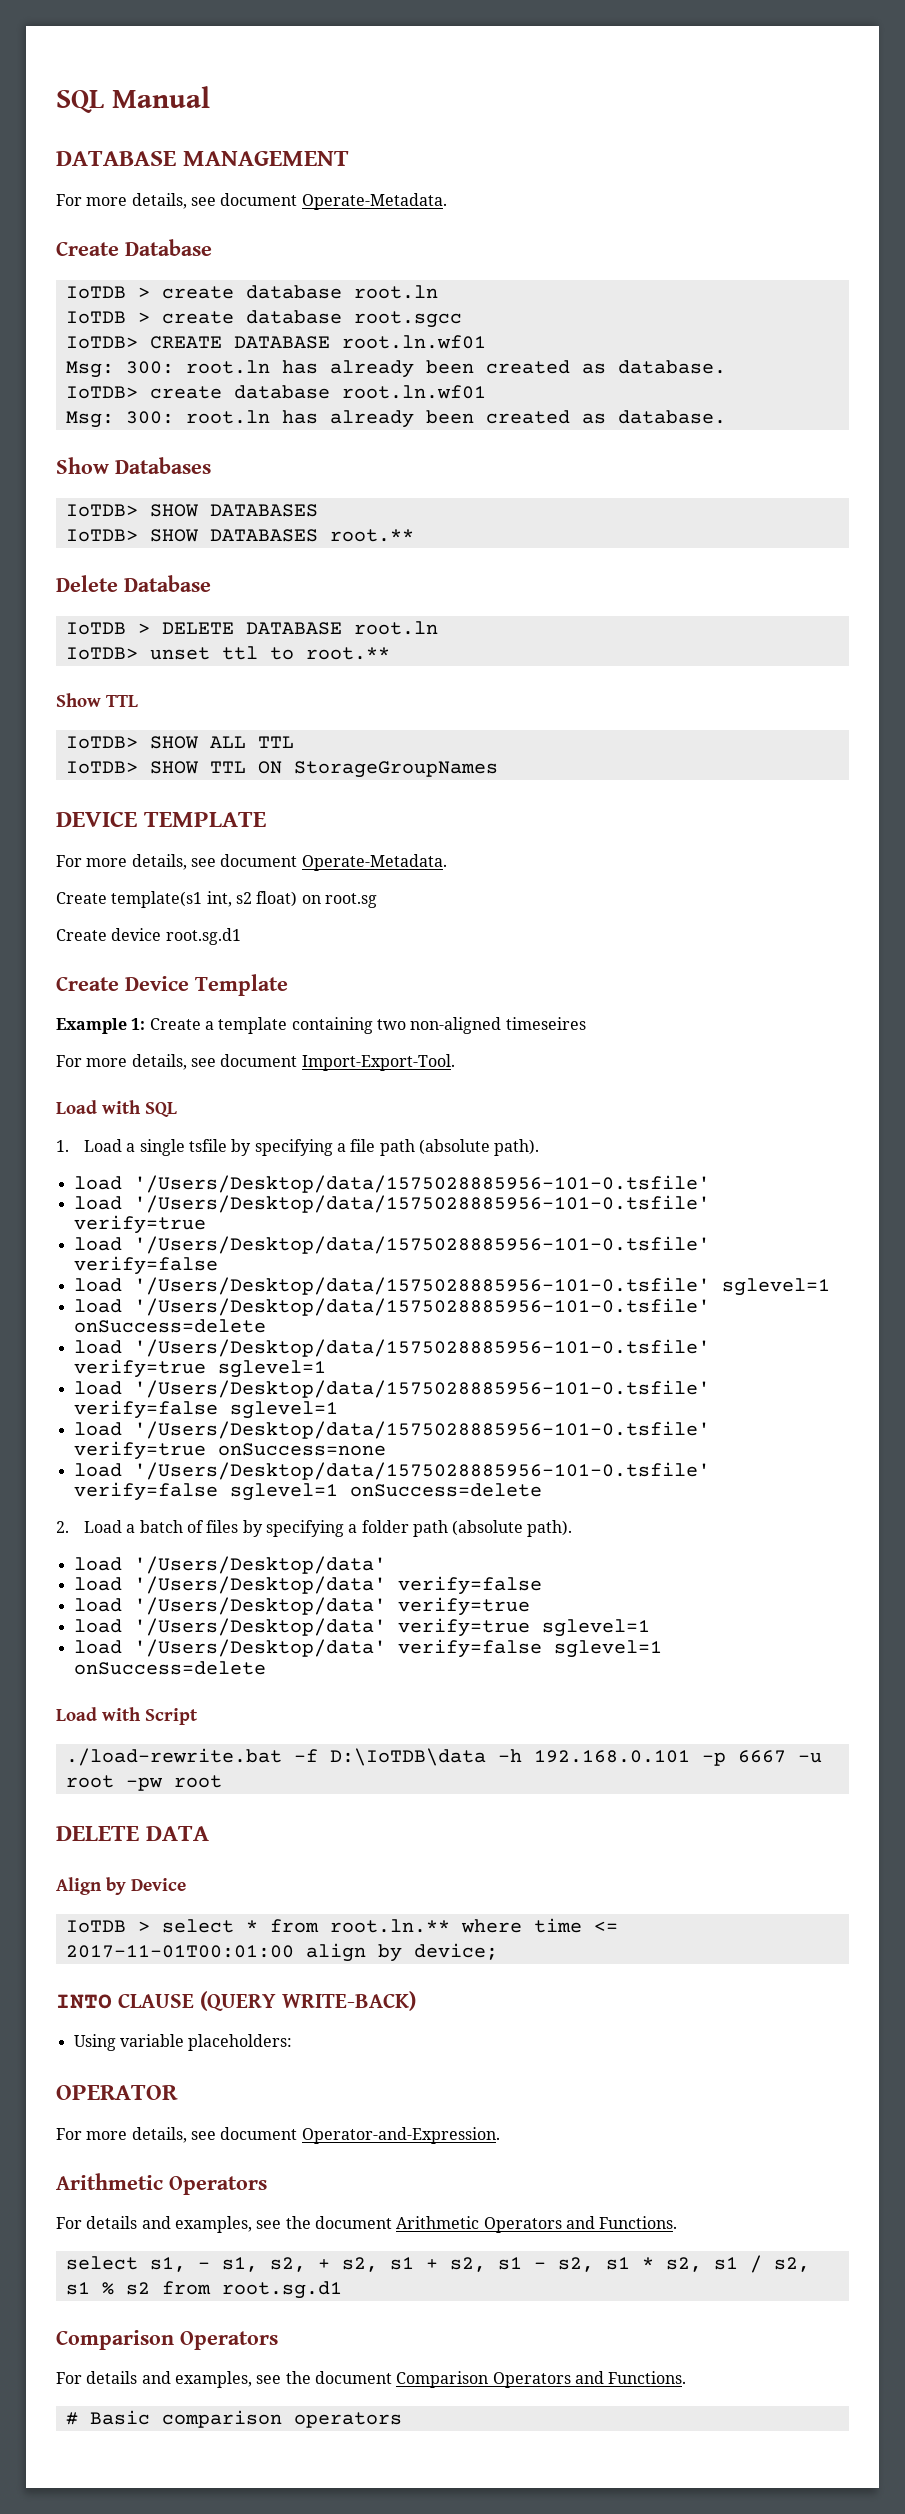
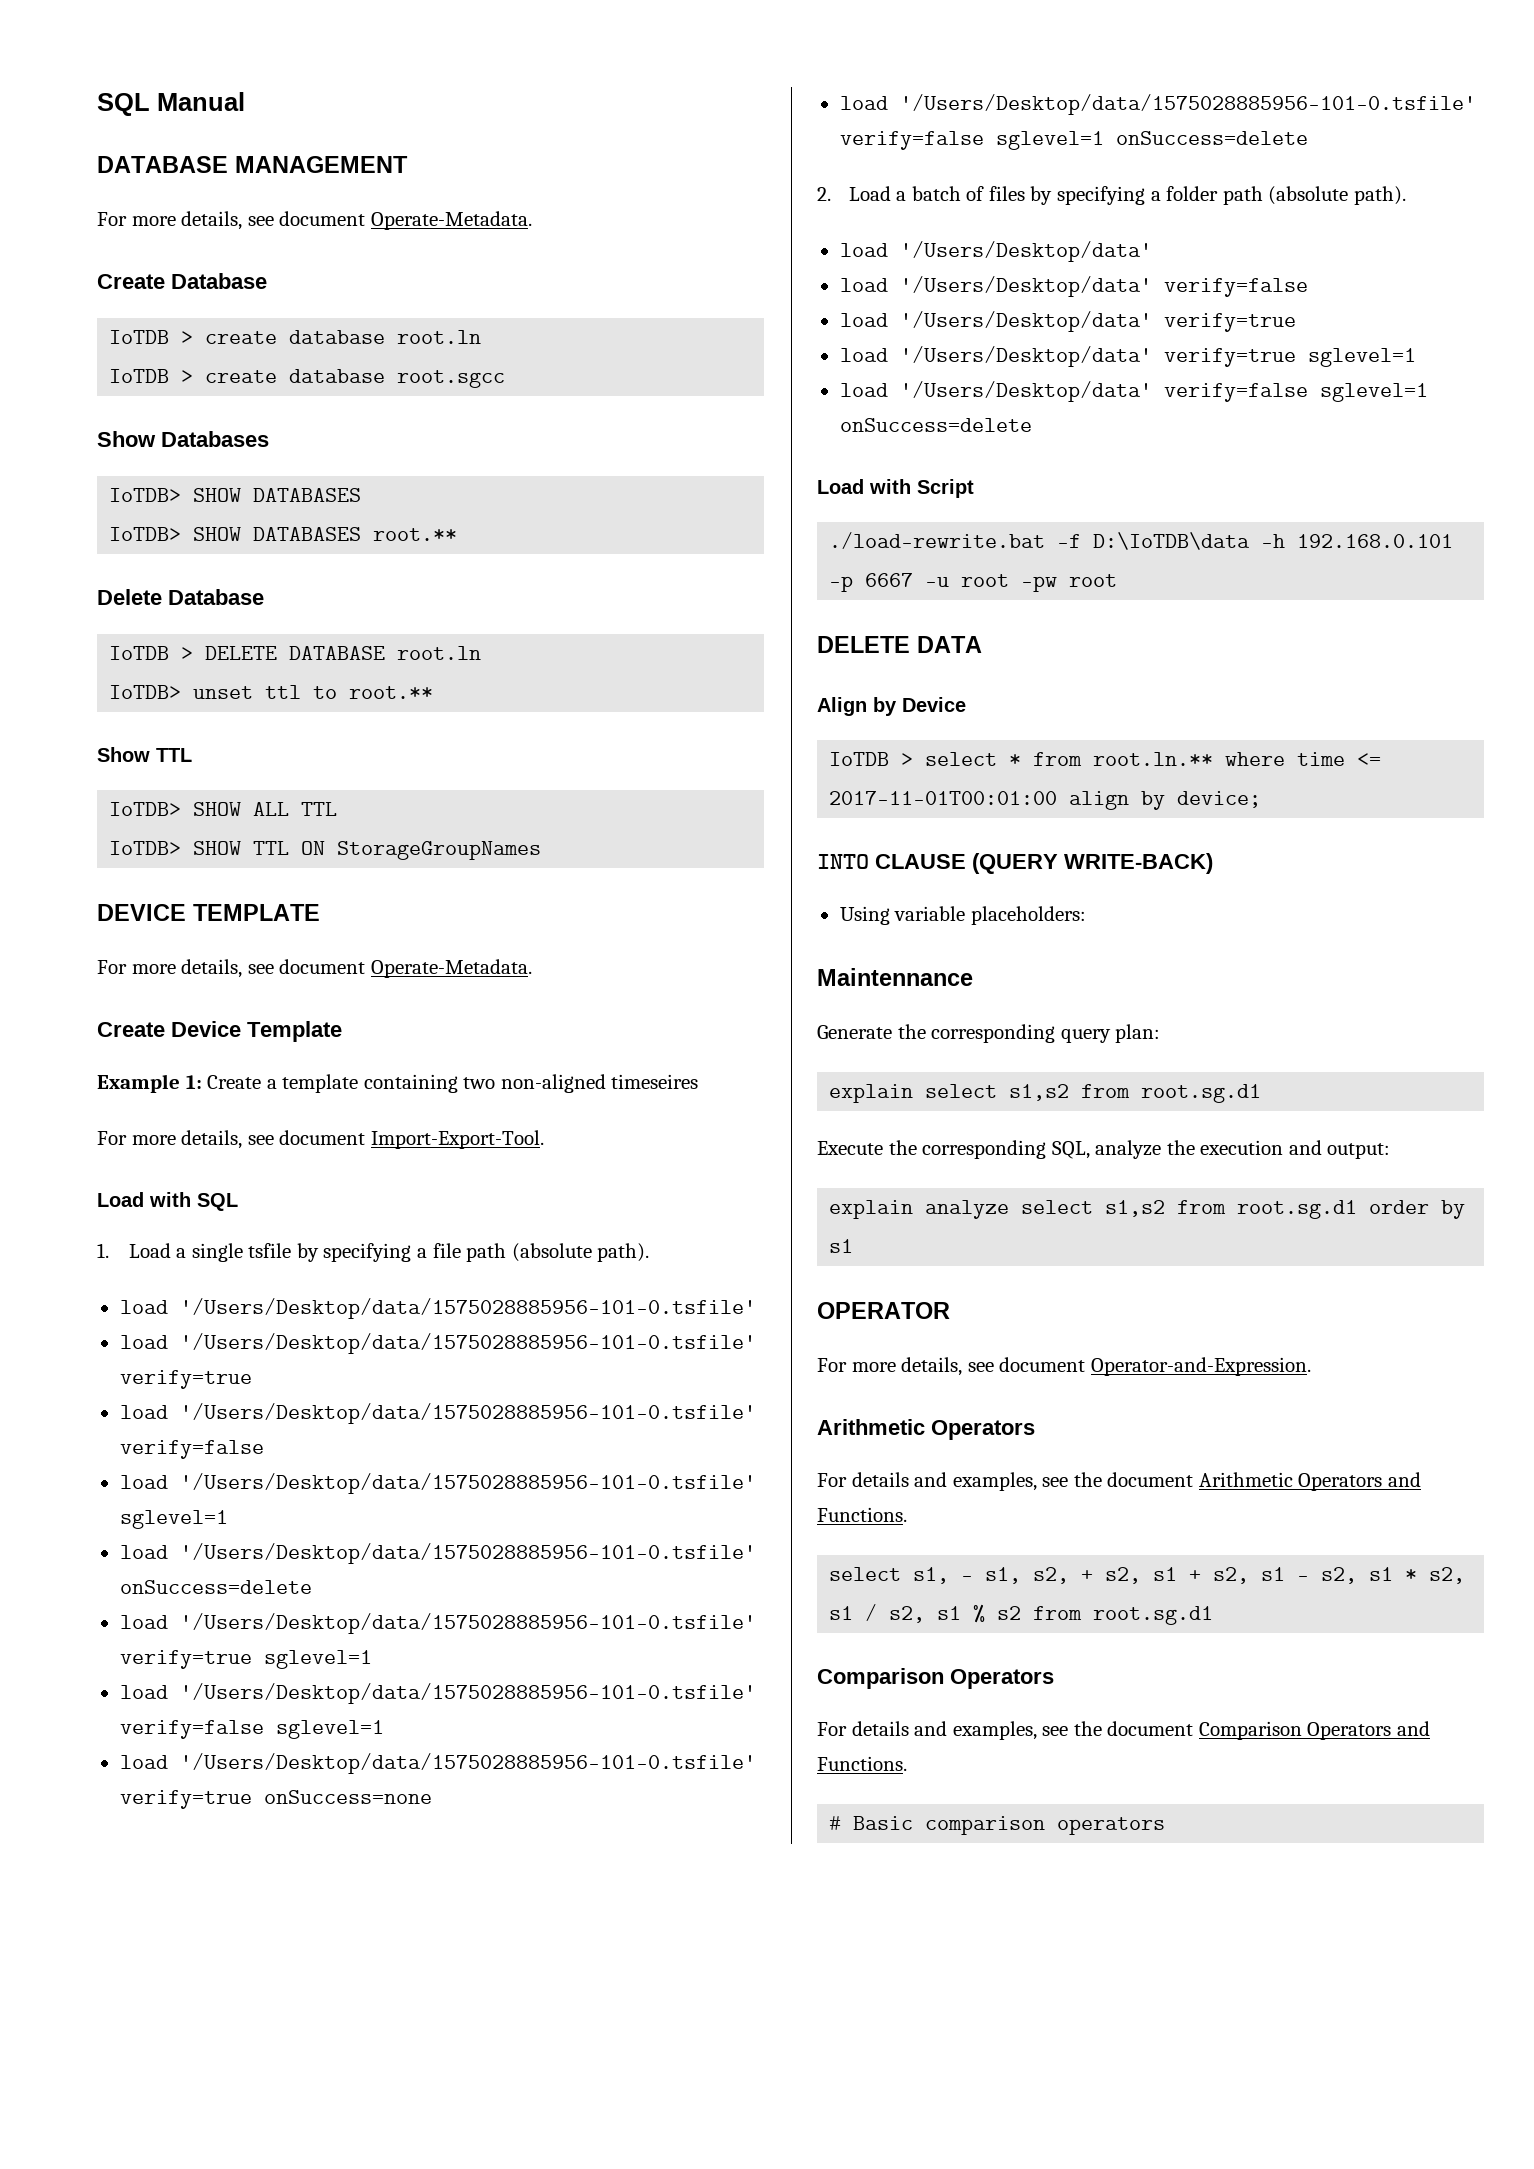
[65,335,486,349] [65,360,726,378] [65,385,486,399] [65,410,726,428] // IoTDB> CREATE DATABASE root.ln.wf01 // Msg: 300: root.ln has already been created as database. // IoTDB> create database root.ln.wf01 // Msg: 300: root.ln has already been created as database. -> (506, 379) none
[56,891,377,908] [56,928,241,945] // Create template(s1 int, s2 float) on root.sg // Create device root.sg.d1 -> (532, 968) none
(293, 2042) none -> [817,968,973,986] [817,1024,1161,1043] [829,1084,1262,1103] [817,1140,1391,1159] [829,1200,1466,1219] [829,1239,854,1253] // Maintennance // Generate the corresponding query plan: // explain select s1,s2 from root.sg.d1 // Execute the corresponding SQL, analyze the execution and output: // explain analyze select s1,s2 from root.sg.d1 order by s1

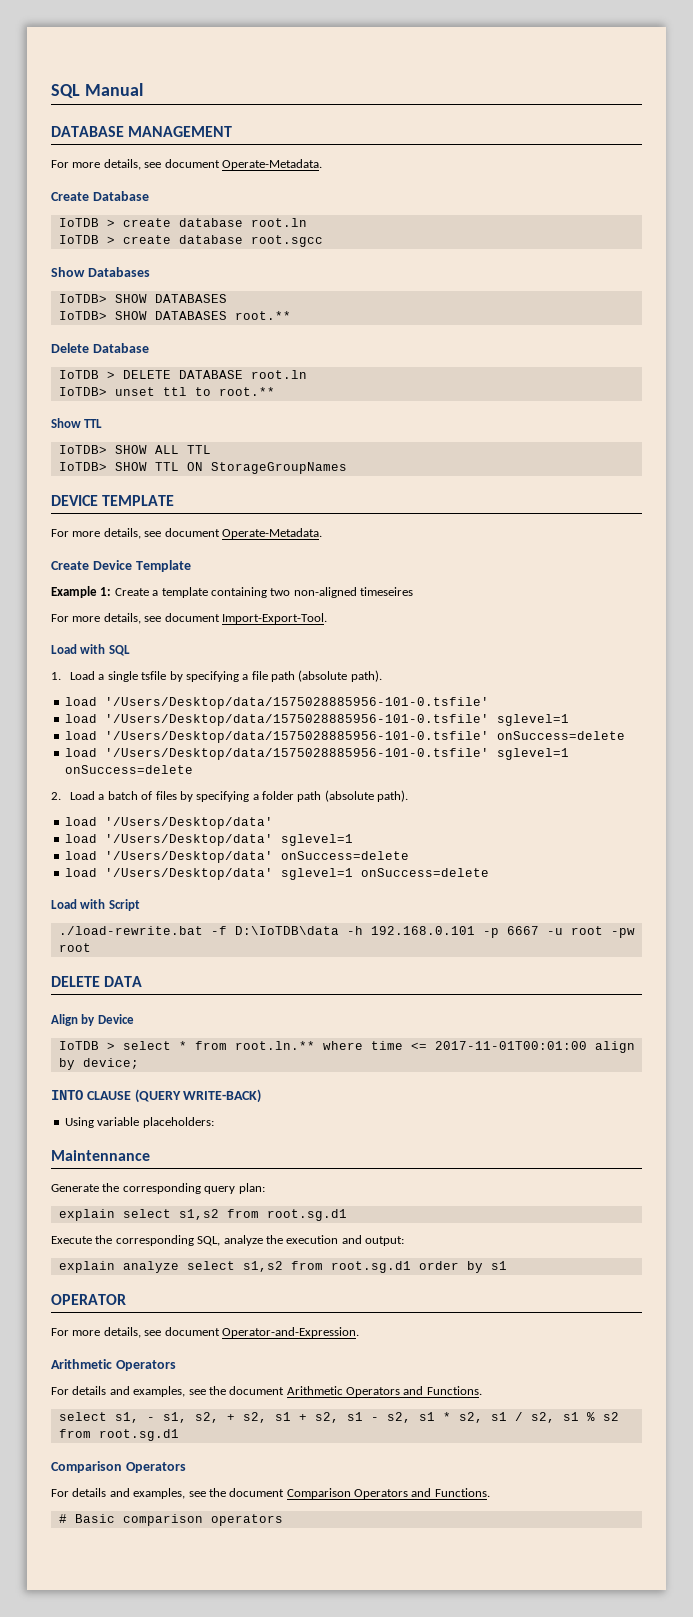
[119,1333,756,1354] [119,1370,252,1389] [119,1403,756,1424] [119,1440,264,1459] // load '/Users/Desktop/data/1575028885956-101-0.tsfile' verify=true // load '/Users/Desktop/data/1575028885956-101-0.tsfile' verify=false -> (489, 703) none
[119,1650,372,1669] [119,1683,756,1704] [119,1720,384,1739] [119,1753,756,1774] [119,1790,432,1809] [839,94,1476,115] [839,131,984,150] verify=true sglevel=1 // load '/Users/Desktop/data/1575028885956-101-0.tsfile' verify=false sglevel=1 // load '/Users/Desktop/data/1575028885956-101-0.tsfile' verify=true onSuccess=none // load '/Users/Desktop/data/1575028885956-101-0.tsfile' verify=false -> (489, 754) none
[1163,278,1308,297] [839,311,1296,332] [839,346,1296,367] verify=false // load '/Users/Desktop/data' verify=true // load '/Users/Desktop/data' verify=true -> (273, 840) none
[1163,383,1308,402] verify=false -> [280,851,409,860] [64,868,273,880] onSuccess=delete // load '/Users/Desktop/data'

